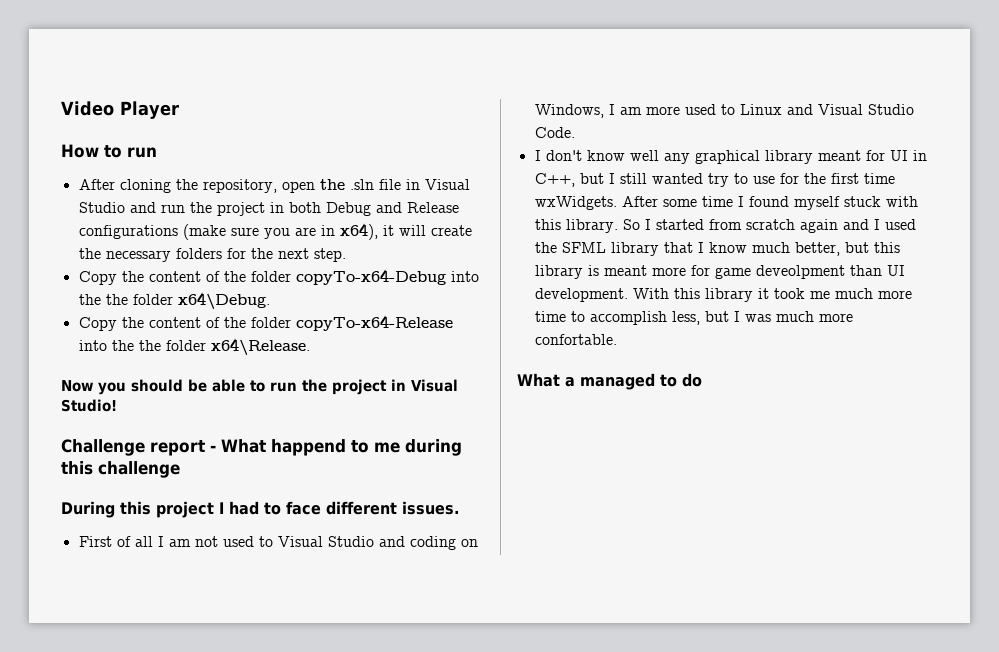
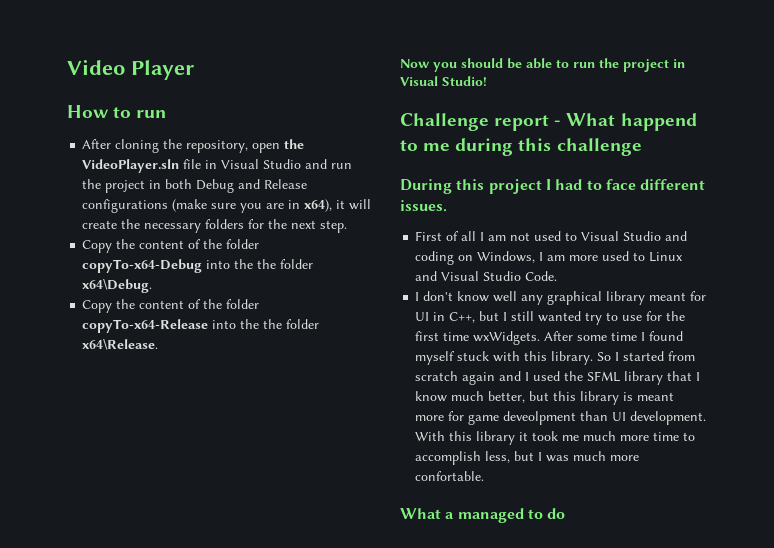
[349,179,374,190] .sln -> [82,159,180,173] VideoPlayer.sln

